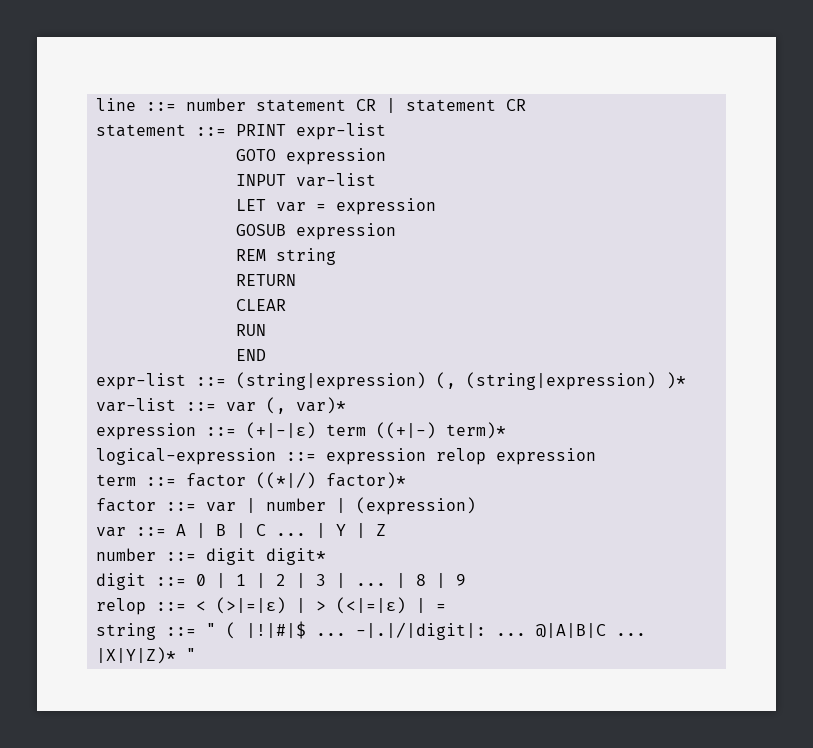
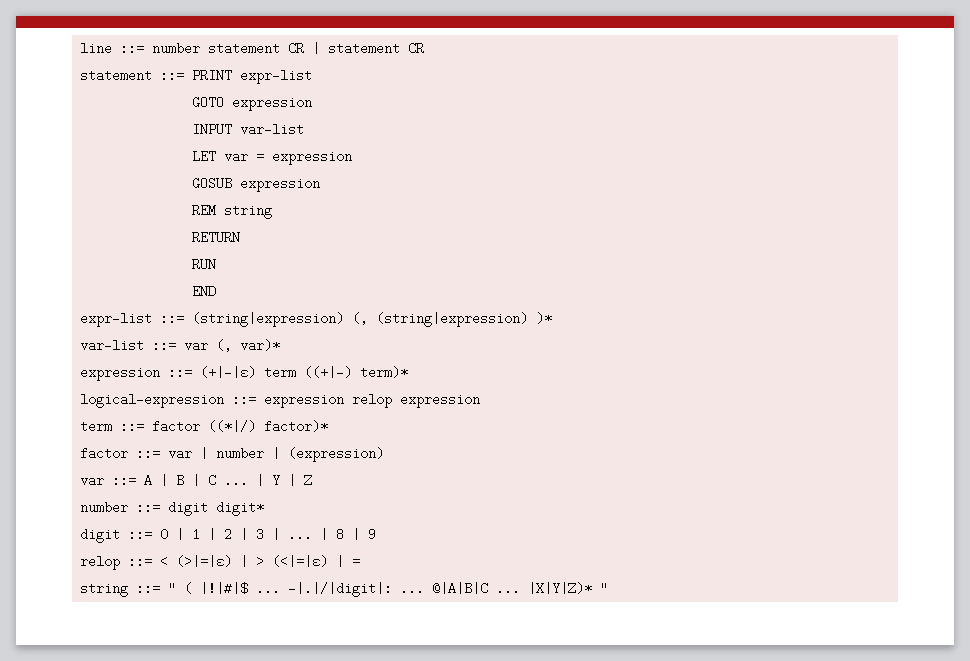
[236,299,287,311] // CLEAR -> (241, 237) none

